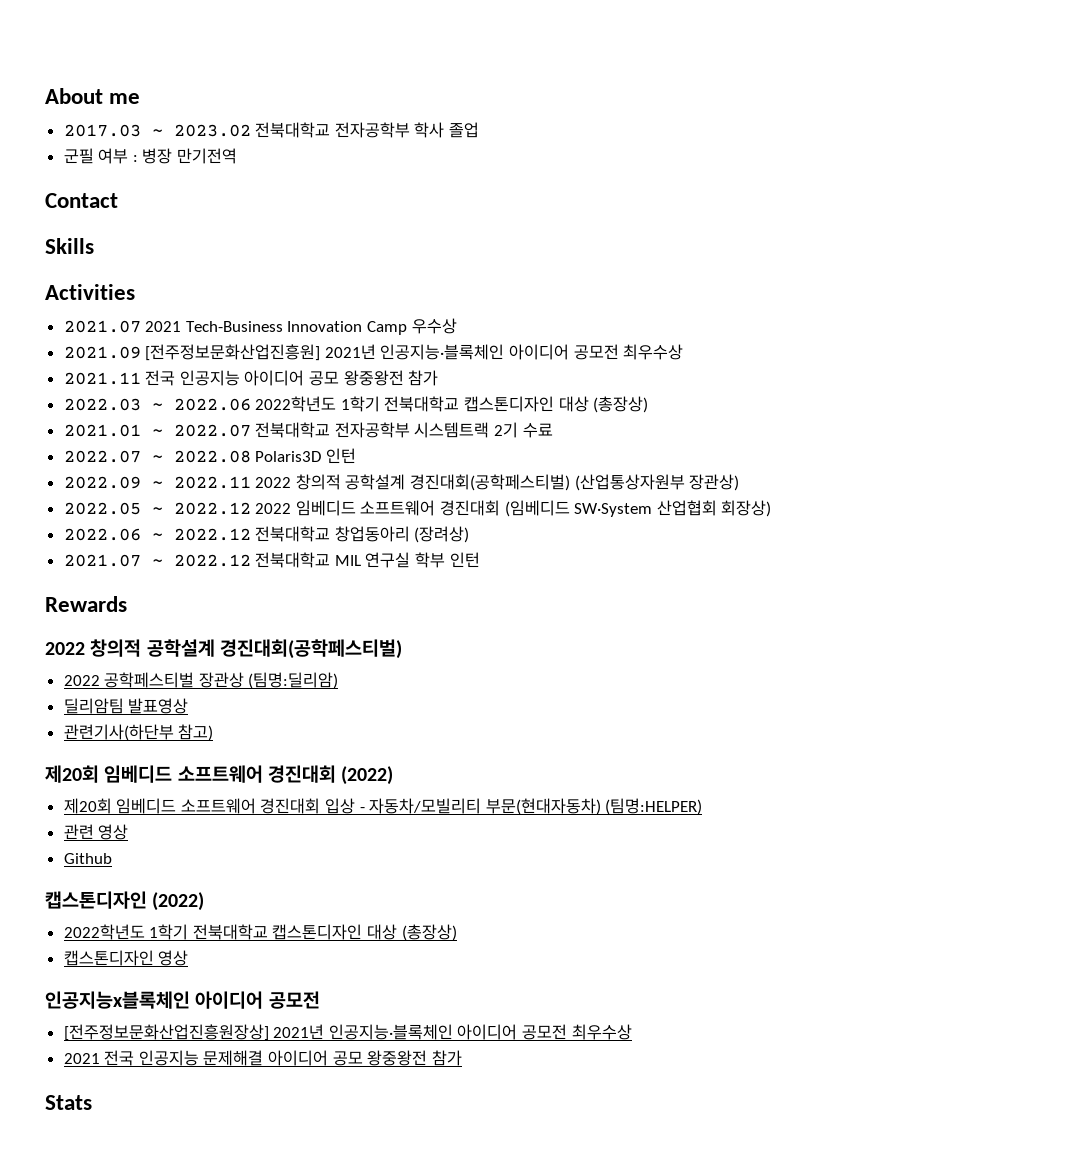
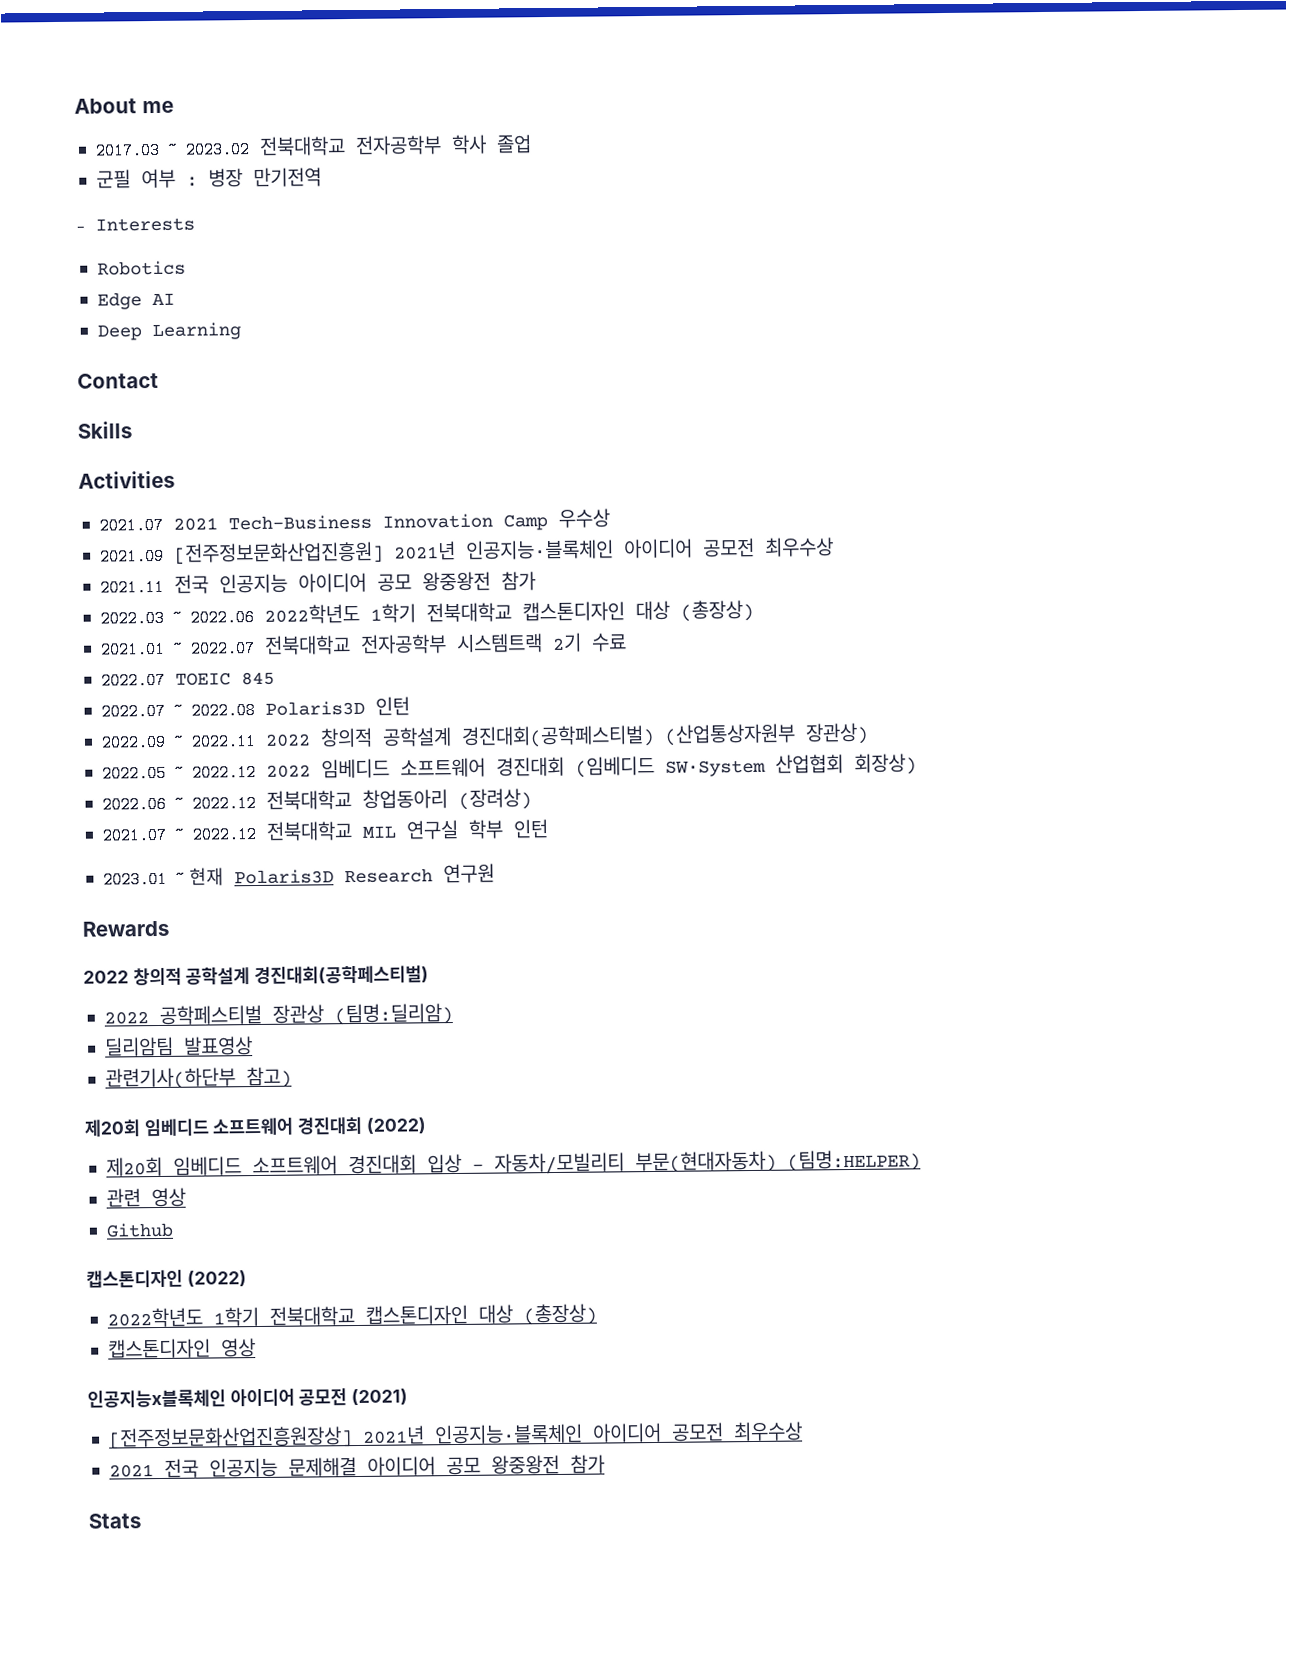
(238, 156) none -> [75,217,195,235] [96,260,186,276] [96,292,175,310] [96,322,241,341] // - Interests // Robotics // Edge AI // Deep Learning
(553, 430) none -> [100,671,275,690] // 2022.07 TOEIC 845
(480, 560) none -> [102,863,495,889] // 2023.01 ~ 현재 Polaris3D Research 연구원
(320, 1000) none -> [351,1388,409,1406] (2021)

